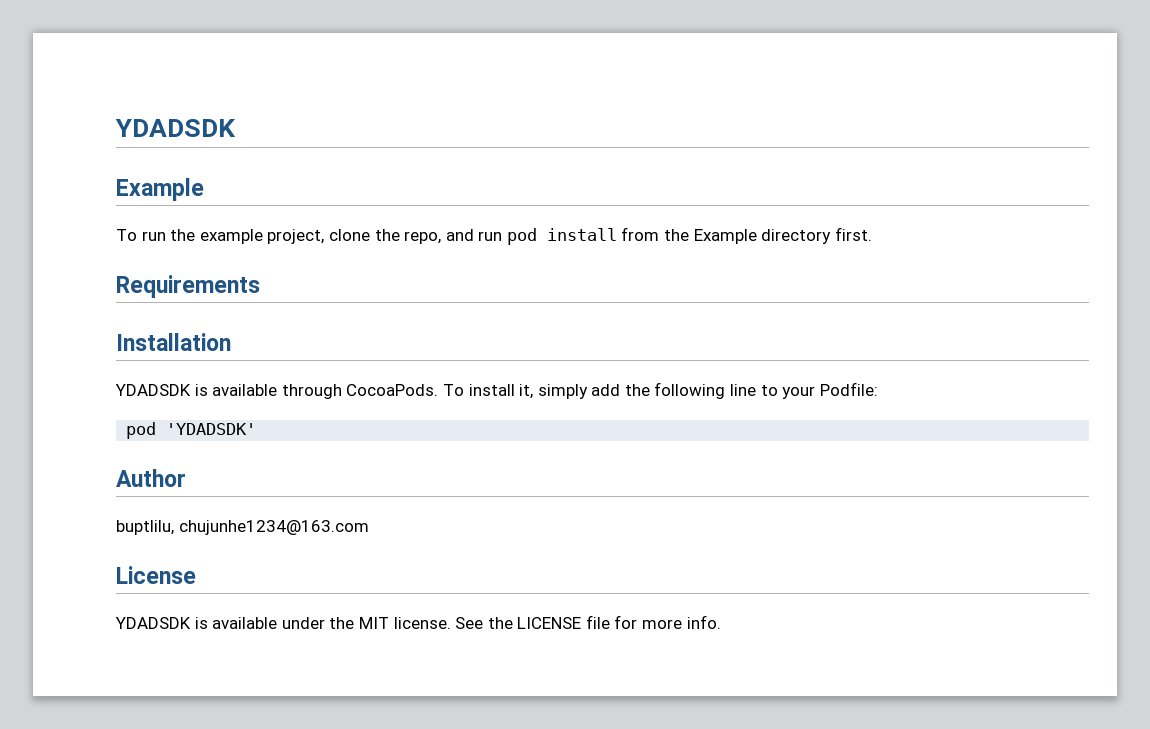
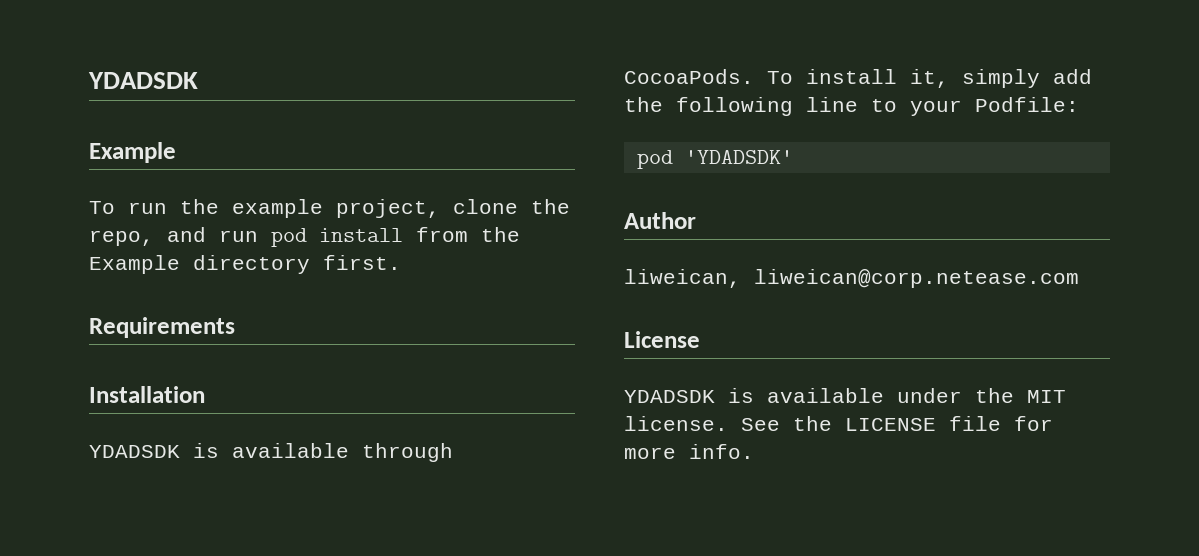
[116,520,369,535] buptlilu, chujunhe1234@163.com -> [624,269,1079,288] liweican, liweican@corp.netease.com

